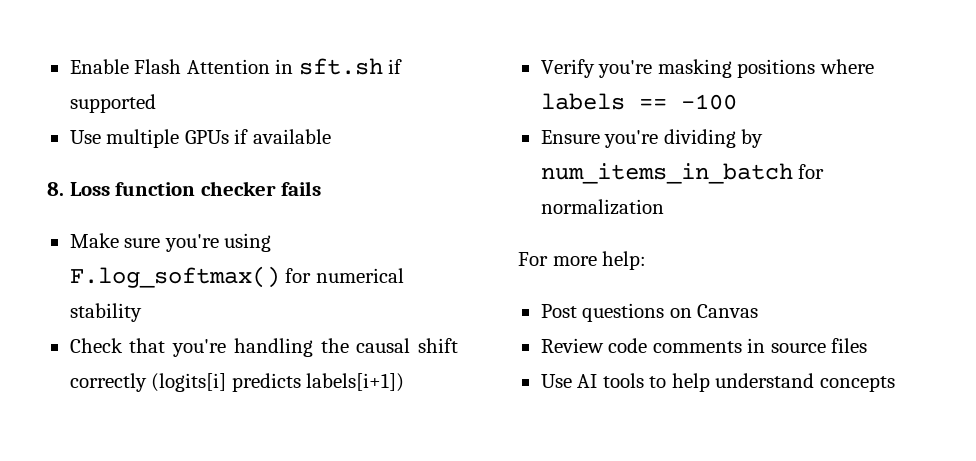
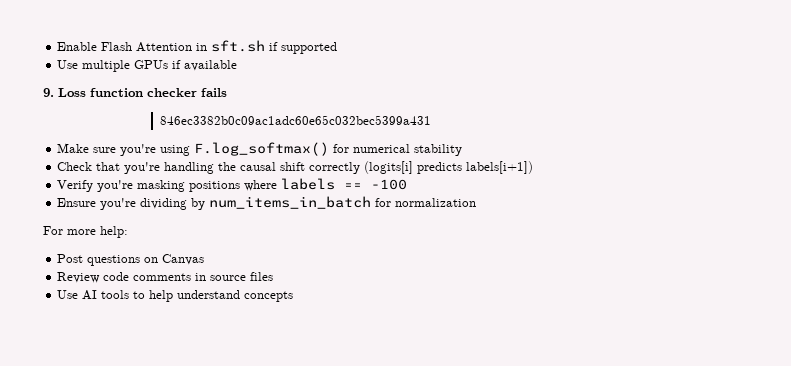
[47,182,64,196] 8. -> [43,88,54,97] 9.
(322, 188) none -> [159,115,431,125] // 846ec3382b0c09ac1adc60e65c032bec5399a431

